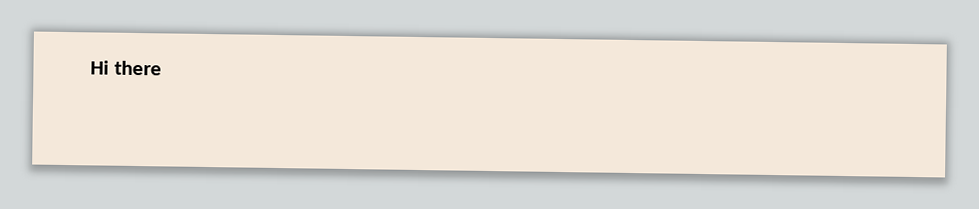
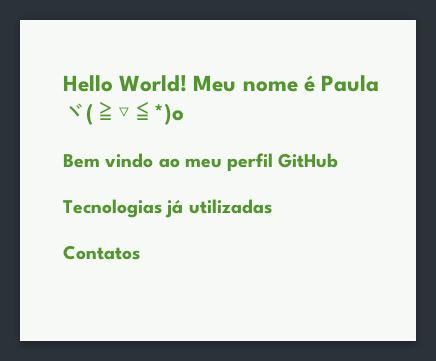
[90,60,162,76] Hi there -> [63,75,380,92] [63,101,184,125] [63,153,339,172] [63,199,272,218] [63,245,140,260] Hello World! Meu nome é Paulaヾ(≧▽≦*)o // Bem vindo ao meu perfil GitHub // Tecnologias já utilizadas // Contatos

